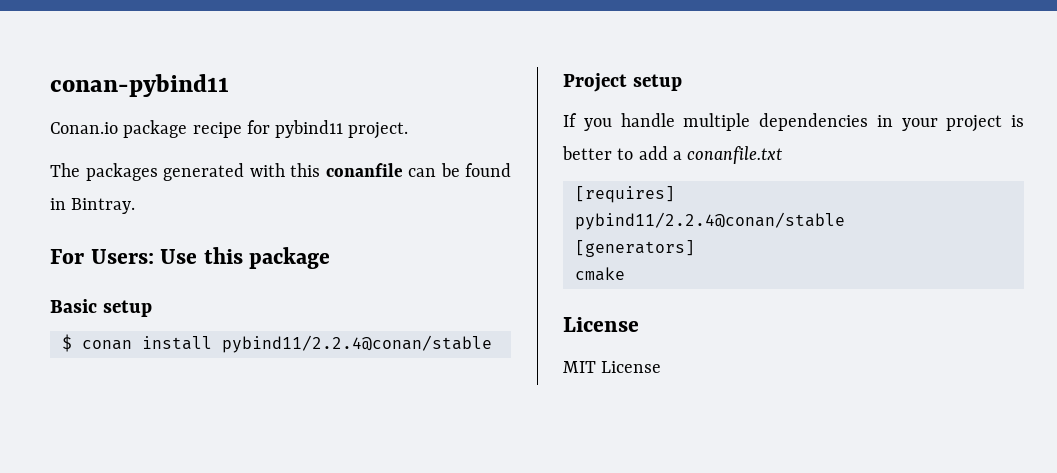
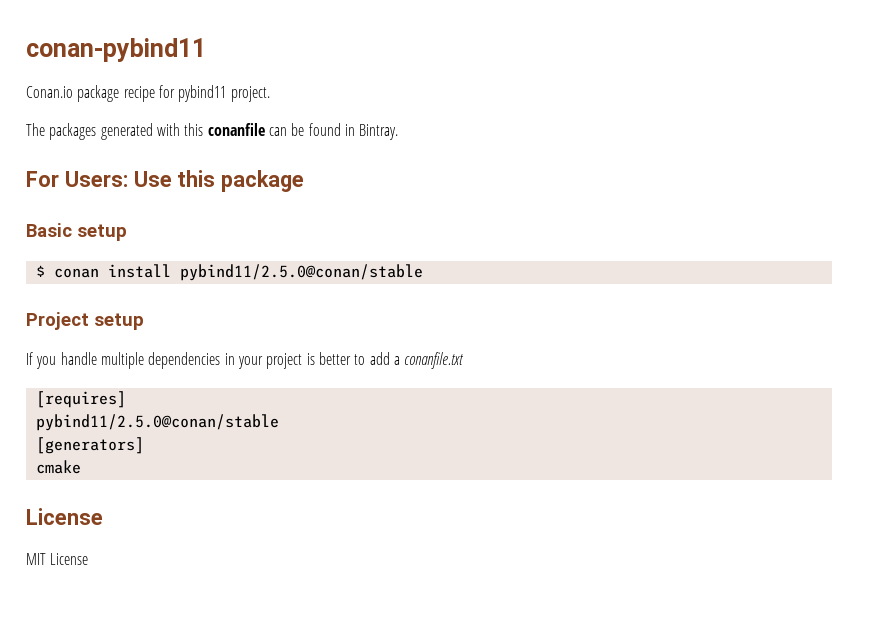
[221,335,492,353] pybind11/2.2.4@conan/stable -> [179,264,423,281] pybind11/2.5.0@conan/stable
[574,212,845,230] pybind11/2.2.4@conan/stable -> [35,414,279,431] pybind11/2.5.0@conan/stable

